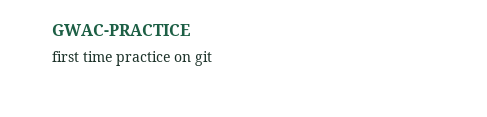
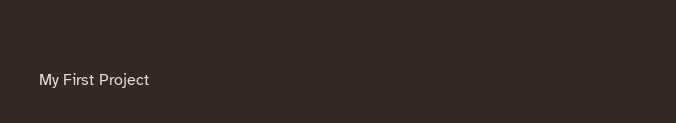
[52,24,190,36] [52,51,212,66] GWAC-PRACTICE // first time practice on git -> [39,73,149,88] My First Project

